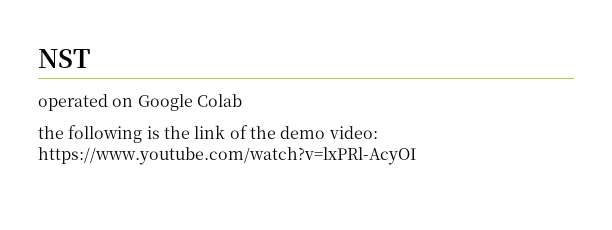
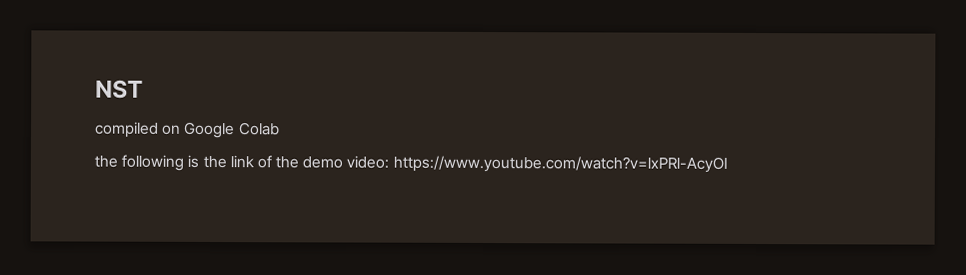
[38,94,108,111] operated -> [94,121,159,138] compiled

